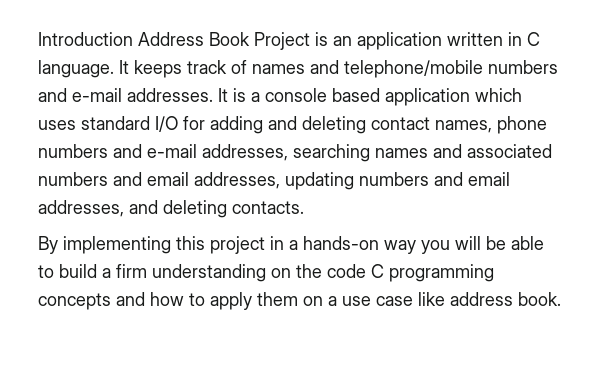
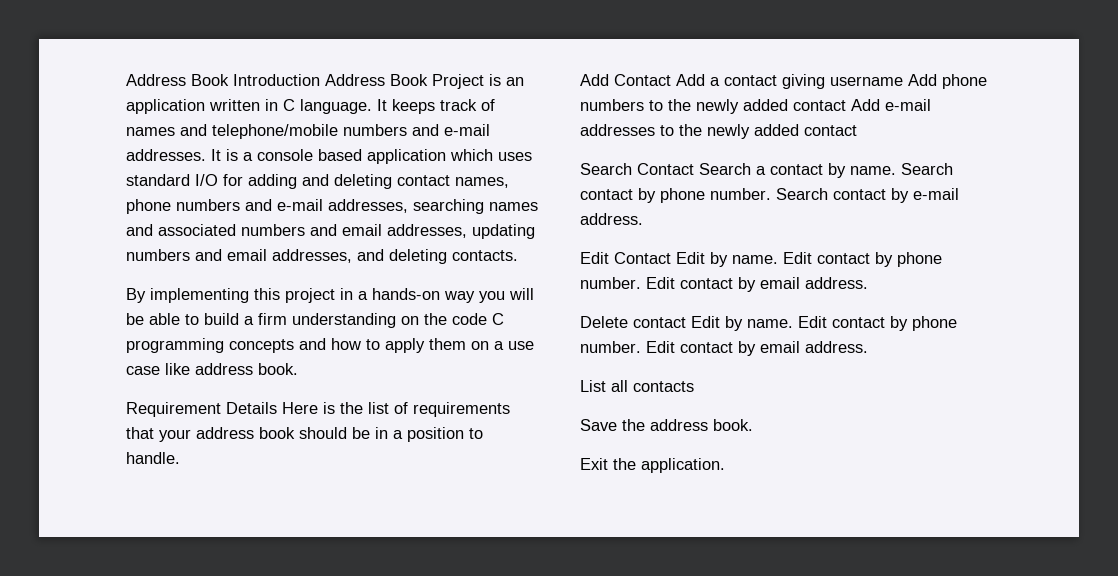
(38, 39) none -> [126,74,229,86] Address Book
(561, 299) none -> [126,402,510,417] [126,427,483,442] [126,452,180,464] [580,74,987,89] [580,99,931,114] [580,124,857,139] [580,163,953,178] [580,188,959,203] [580,213,643,225] [580,252,942,267] [580,277,868,292] [580,316,957,331] [580,341,868,356] [580,380,694,392] [580,419,753,431] [580,458,725,473] // Requirement Details Here is the list of requirements that your address book should be in a position to handle. // Add Contact Add a contact giving username Add phone numbers to the newly added contact Add e-mail addresses to the newly added contact // Search Contact Search a contact by name. Search contact by phone number. Search contact by e-mail address. // Edit Contact Edit by name. Edit contact by phone number. Edit contact by email address. // Delete contact Edit by name. Edit contact by phone number. Edit contact by email address. // List all contacts // Save the address book. // Exit the application.

